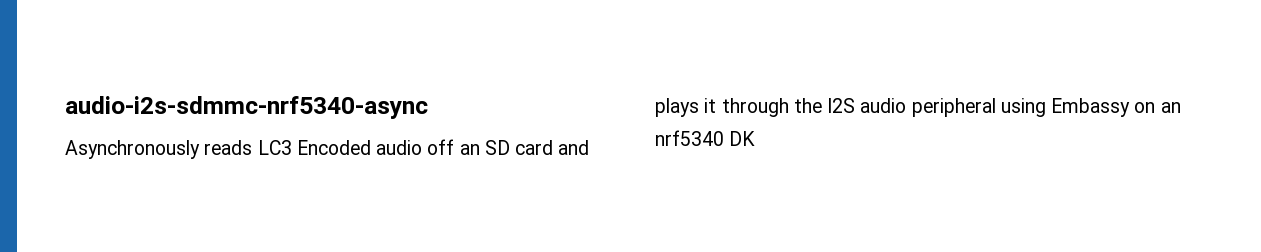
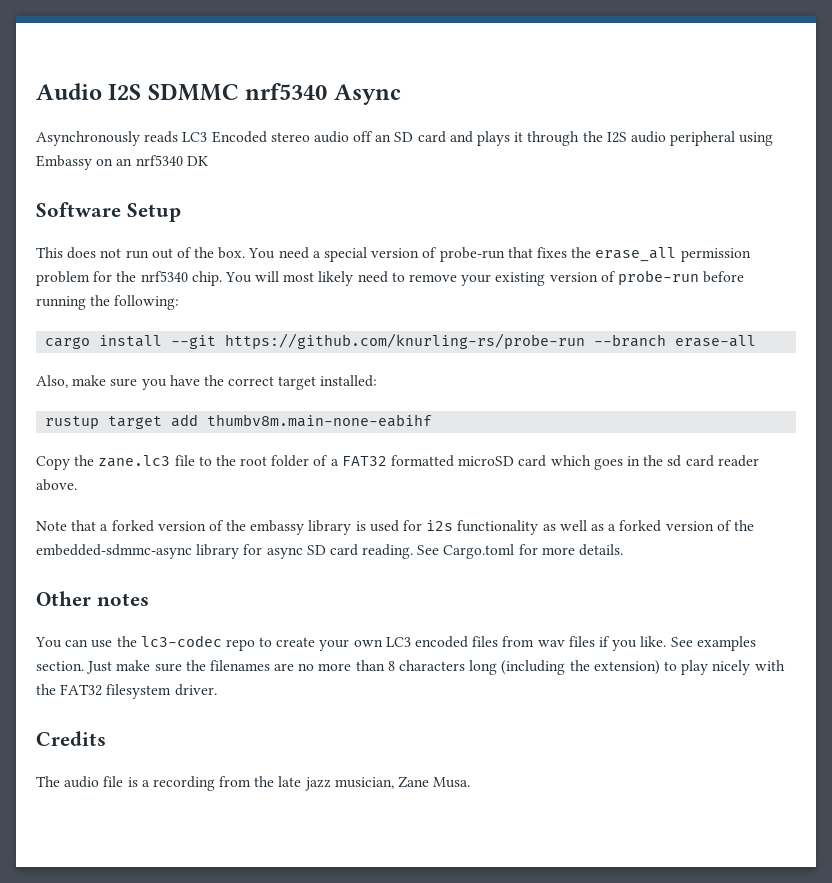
[65,96,428,119] audio-i2s-sdmmc-nrf5340-async -> [36,83,401,105] Audio I2S SDMMC nrf5340 Async
(371, 147) none -> [270,132,310,142] stereo
(756, 138) none -> [36,202,181,222] [36,247,751,262] [36,270,745,286] [36,295,180,310] [45,333,757,349] [36,375,378,390] [45,414,433,429] [36,455,759,470] [36,479,77,491] [36,520,754,535] [36,544,624,559] [36,591,149,606] [35,635,756,651] [36,660,785,675] [36,684,217,699] [36,731,106,746] [36,776,471,791] // Software Setup // This does not run out of the box. You need a special version of probe-run that fixes the erase_all permission problem for the nrf5340 chip. You will most likely need to remove your existing version of probe-run before running the following: // cargo install --git https://github.com/knurling-rs/probe-run --branch erase-all // Also, make sure you have the correct target installed: // rustup target add thumbv8m.main-none-eabihf // Copy the zane.lc3 file to the root folder of a FAT32 formatted microSD card which goes in the sd card reader above. // Note that a forked version of the embassy library is used for i2s functionality as well as a forked version of the embedded-sdmmc-async library for async SD card reading. See Cargo.toml for more details. // Other notes // You can use the lc3-codec repo to create your own LC3 encoded files from wav files if you like. See examples section. Just make sure the filenames are no more than 8 characters long (including the extension) to play nicely with the FAT32 filesystem driver. // Credits // The audio file is a recording from the late jazz musician, Zane Musa.

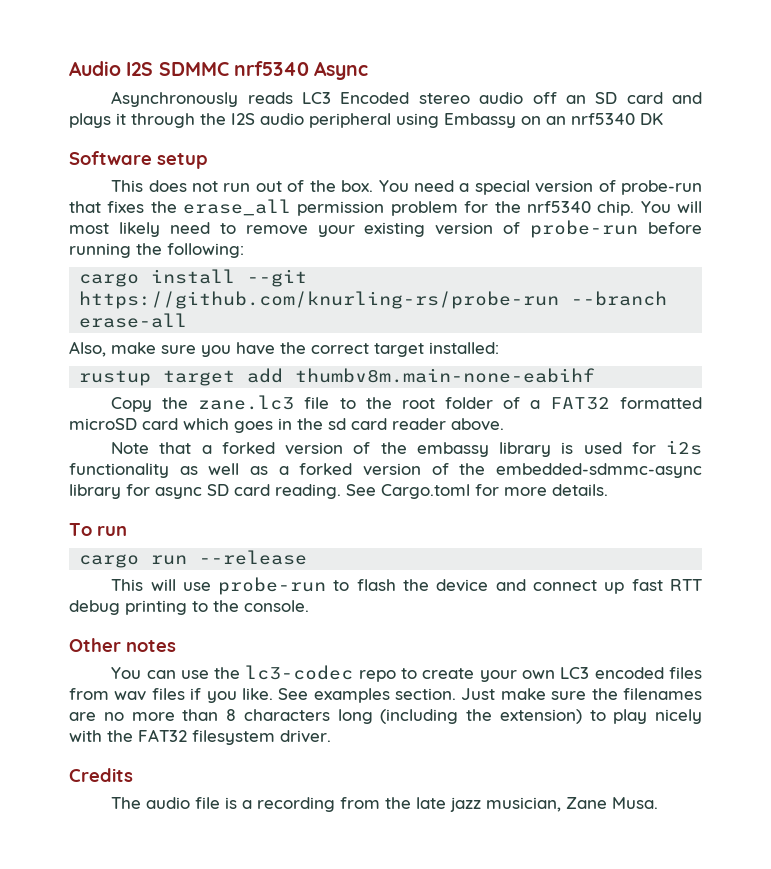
[126,203,181,222] Setup -> [157,153,208,169] setup
(624, 550) none -> [69,523,127,536] [79,550,308,568] [111,577,702,595] [69,600,309,615] // To run // cargo run --release // This will use probe-run to flash the device and connect up fast RTT debug printing to the console.

